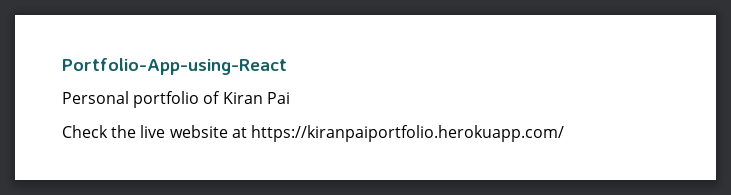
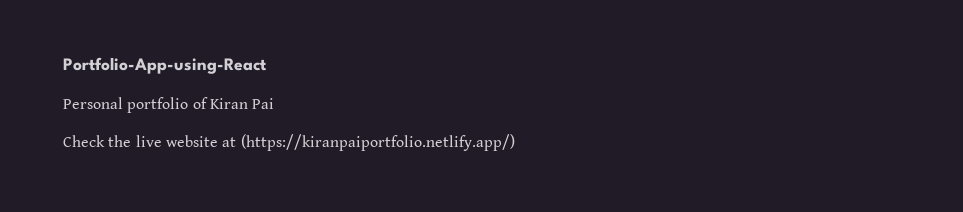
[250,125,564,142] https://kiranpaiportfolio.herokuapp.com/ -> [240,134,515,151] (https://kiranpaiportfolio.netlify.app/)

